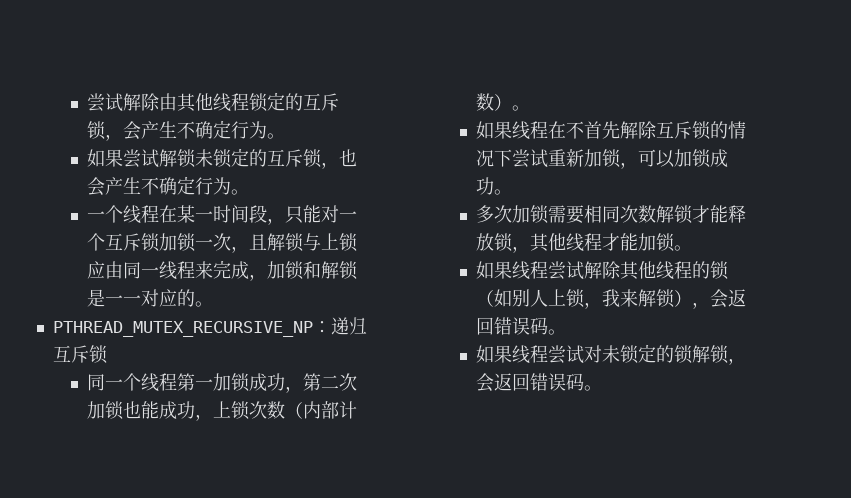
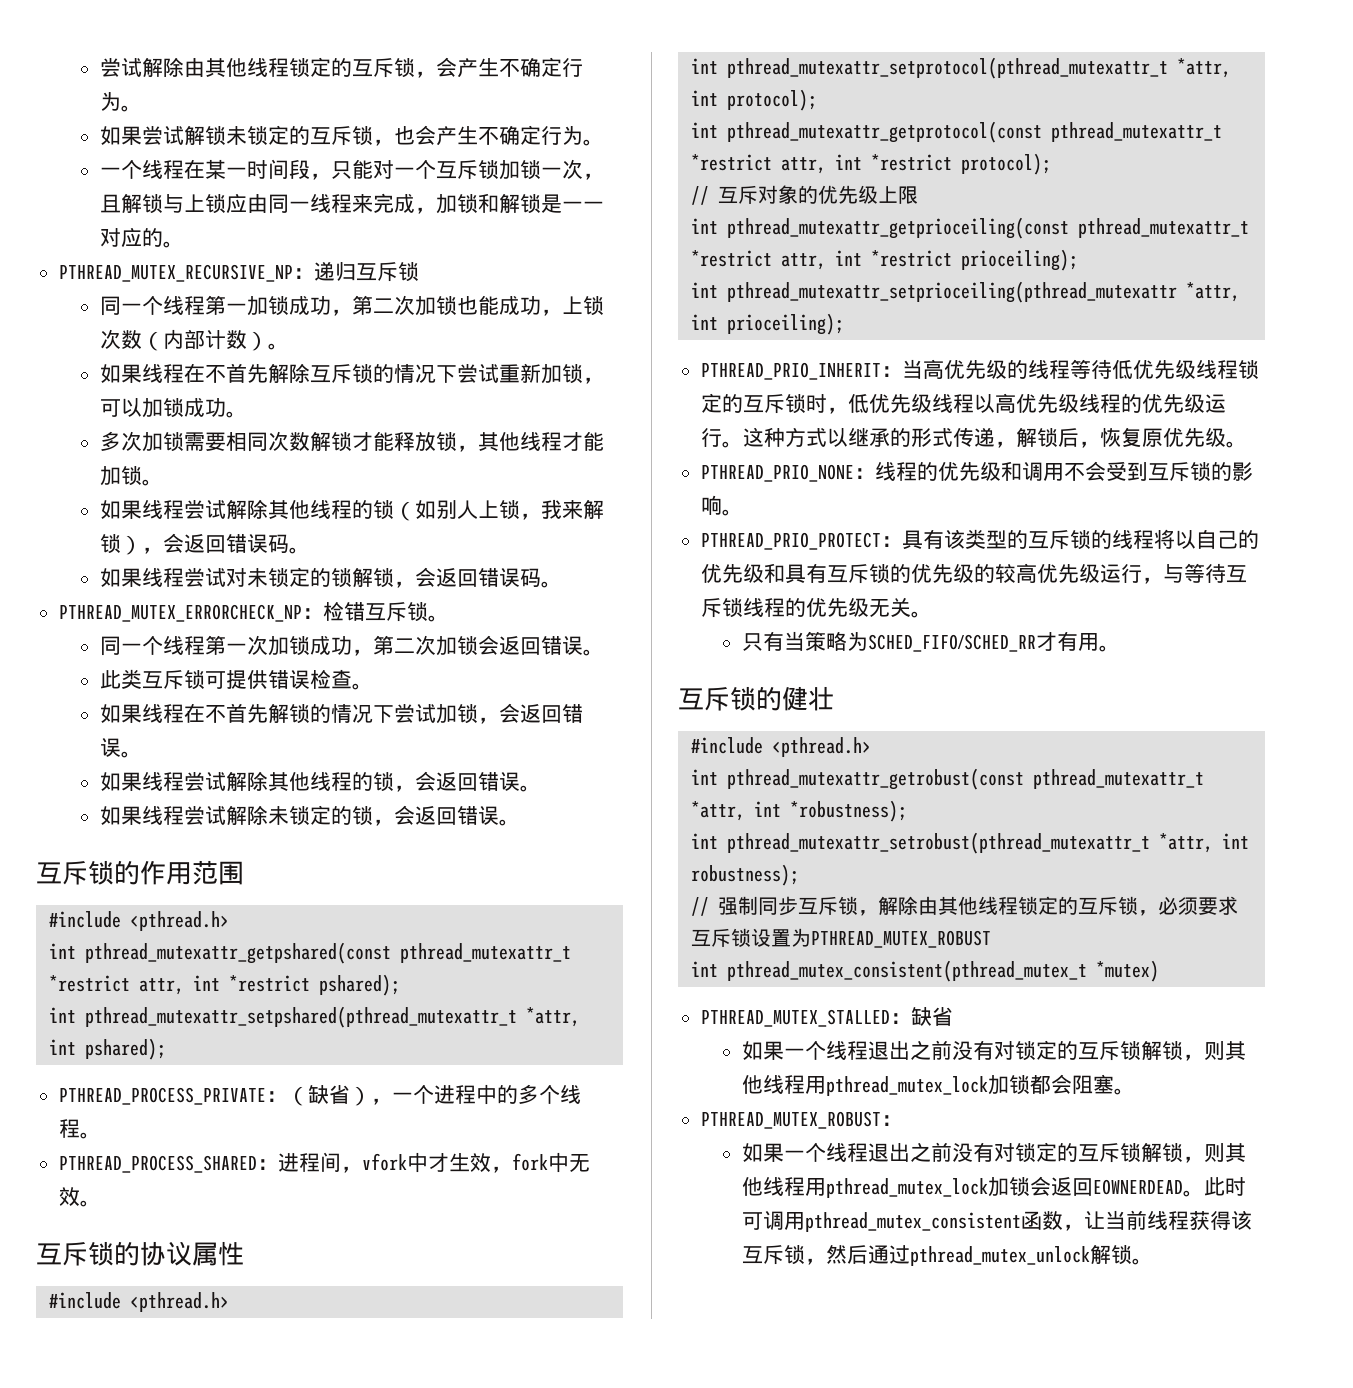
(603, 388) none -> [59,602,450,622] [99,635,604,656] [99,669,373,690] [99,703,583,724] [99,738,142,758] [99,771,541,792] [99,805,520,826] [36,860,244,885] [48,911,229,931] [48,942,571,964] [48,974,400,996] [48,1006,580,1028] [48,1038,166,1060] [59,1084,582,1106] [59,1119,102,1139] [59,1152,591,1173] [59,1187,102,1207] [36,1241,244,1266] [48,1292,229,1312] [690,57,1231,79] [690,89,817,111] [690,121,1222,143] [690,153,1051,175] [690,185,918,205] [690,217,1249,239] [690,249,1078,271] [690,281,1240,303] [690,313,844,335] [701,359,1260,380] [701,393,1227,414] [701,427,1248,448] [701,461,1254,482] [701,495,744,516] [701,529,1260,550] [701,563,1248,584] [701,597,933,618] [741,631,1120,652] [678,686,834,711] [690,737,871,757] [690,768,1204,790] [690,800,907,822] [690,832,1249,854] [690,864,799,886] [690,896,1238,916] [690,928,991,948] [690,960,1159,982] [701,1006,954,1027] [741,1040,1246,1061] [741,1074,1135,1096] [701,1111,903,1129] [741,1142,1246,1163] [741,1176,1246,1198] [741,1210,1252,1232] [741,1244,1153,1266] // PTHREAD_MUTEX_ERRORCHECK_NP：检错互斥锁。 // 同一个线程第一次加锁成功，第二次加锁会返回错误。 // 此类互斥锁可提供错误检查。 // 如果线程在不首先解锁的情况下尝试加锁，会返回错误。 // 如果线程尝试解除其他线程的锁，会返回错误。 // 如果线程尝试解除未锁定的锁，会返回错误。 // 互斥锁的作用范围 // #include <pthread.h> // int pthread_mutexattr_getpshared(const pthread_mutexattr_t *restrict attr, int *restrict pshared); // int pthread_mutexattr_setpshared(pthread_mutexattr_t *attr, int pshared); // PTHREAD_PROCESS_PRIVATE：（缺省），一个进程中的多个线程。 // PTHREAD_PROCESS_SHARED：进程间，vfork中才生效，fork中无效。 // 互斥锁的协议属性 // #include <pthread.h> // int pthread_mutexattr_setprotocol(pthread_mutexattr_t *attr, int protocol); // int pthread_mutexattr_getprotocol(const pthread_mutexattr_t *restrict attr, int *restrict protocol); // // 互斥对象的优先级上限 // int pthread_mutexattr_getprioceiling(const pthread_mutexattr_t *restrict attr, int *restrict prioceiling); // int pthread_mutexattr_setprioceiling(pthread_mutexattr *attr, int prioceiling); // PTHREAD_PRIO_INHERIT：当高优先级的线程等待低优先级线程锁定的互斥锁时，低优先级线程以高优先级线程的优先级运行。这种方式以继承的形式传递，解锁后，恢复原优先级。 // PTHREAD_PRIO_NONE：线程的优先级和调用不会受到互斥锁的影响。 // PTHREAD_PRIO_PROTECT：具有该类型的互斥锁的线程将以自己的优先级和具有互斥锁的优先级的较高优先级运行，与等待互斥锁线程的优先级无关。 // 只有当策略为SCHED_FIFO/SCHED_RR才有用。 // 互斥锁的健壮 // #include <pthread.h> // int pthread_mutexattr_getrobust(const pthread_mutexattr_t *attr, int *robustness); // int pthread_mutexattr_setrobust(pthread_mutexattr_t *attr, int robustness); // // 强制同步互斥锁，解除由其他线程锁定的互斥锁，必须要求互斥锁设置为PTHREAD_MUTEX_ROBUST // int pthread_mutex_consistent(pthread_mutex_t *mutex) // PTHREAD_MUTEX_STALLED：缺省 // 如果一个线程退出之前没有对锁定的互斥锁解锁，则其他线程用pthread_mutex_lock加锁都会阻塞。 // PTHREAD_MUTEX_ROBUST： // 如果一个线程退出之前没有对锁定的互斥锁解锁，则其他线程用pthread_mutex_lock加锁会返回EOWNERDEAD。此时可调用pthread_mutex_consistent函数，让当前线程获得该互斥锁，然后通过pthread_mutex_unlock解锁。

